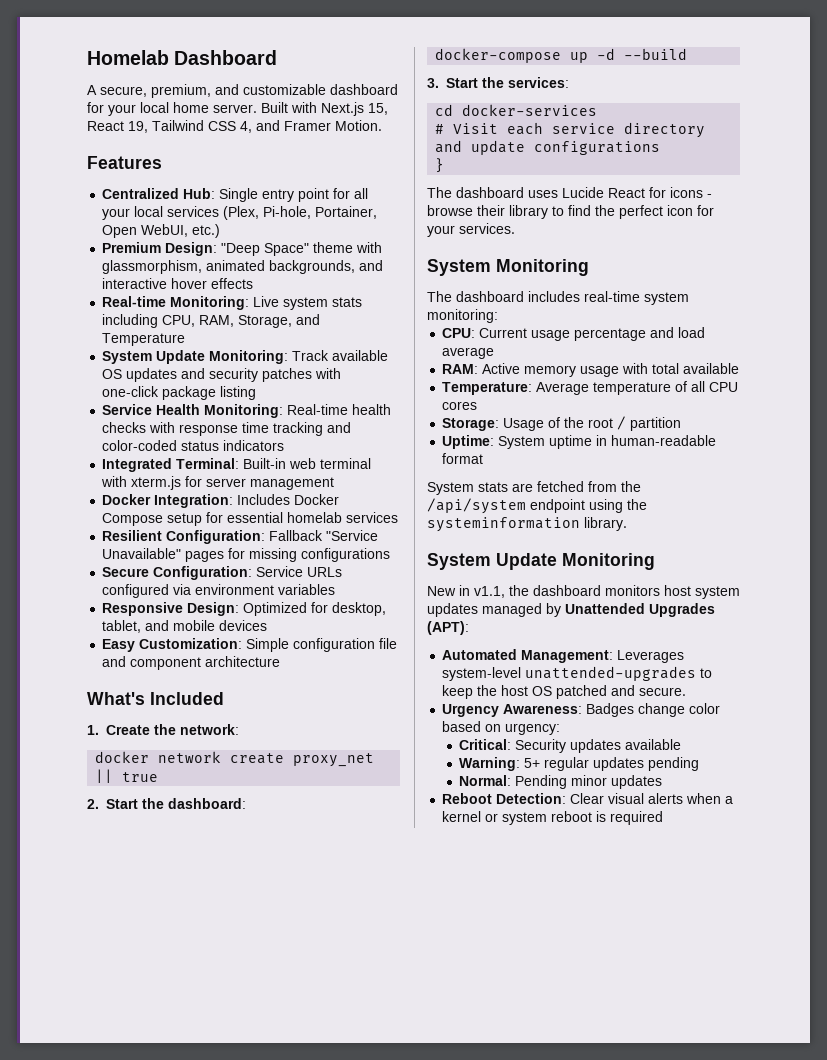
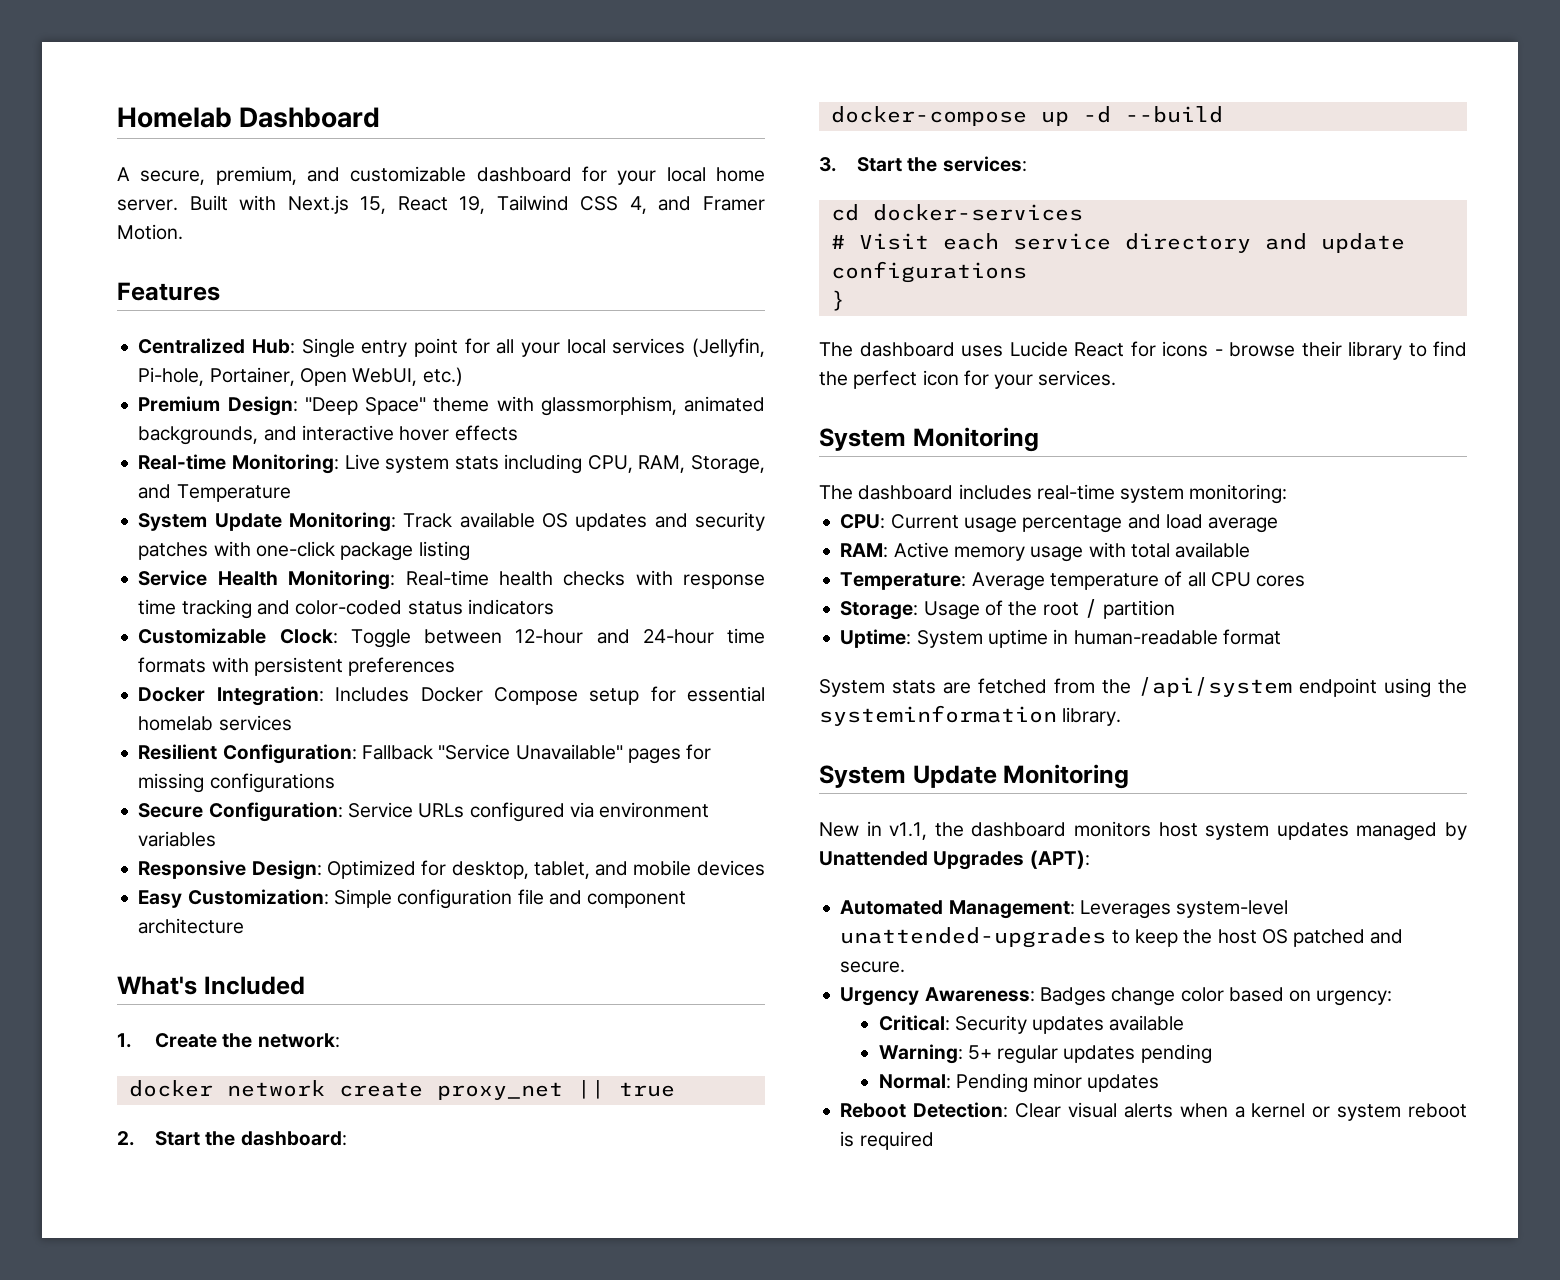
[223,206,260,220] (Plex, -> [691,338,765,357] (Jellyfin,
[102,458,372,472] [101,476,335,490] Integrated Terminal: Built-in web terminal with xterm.js for server management -> [138,628,765,648] [138,657,456,676] Customizable Clock: Toggle between 12-hour and 24-hour time formats with persistent preferences

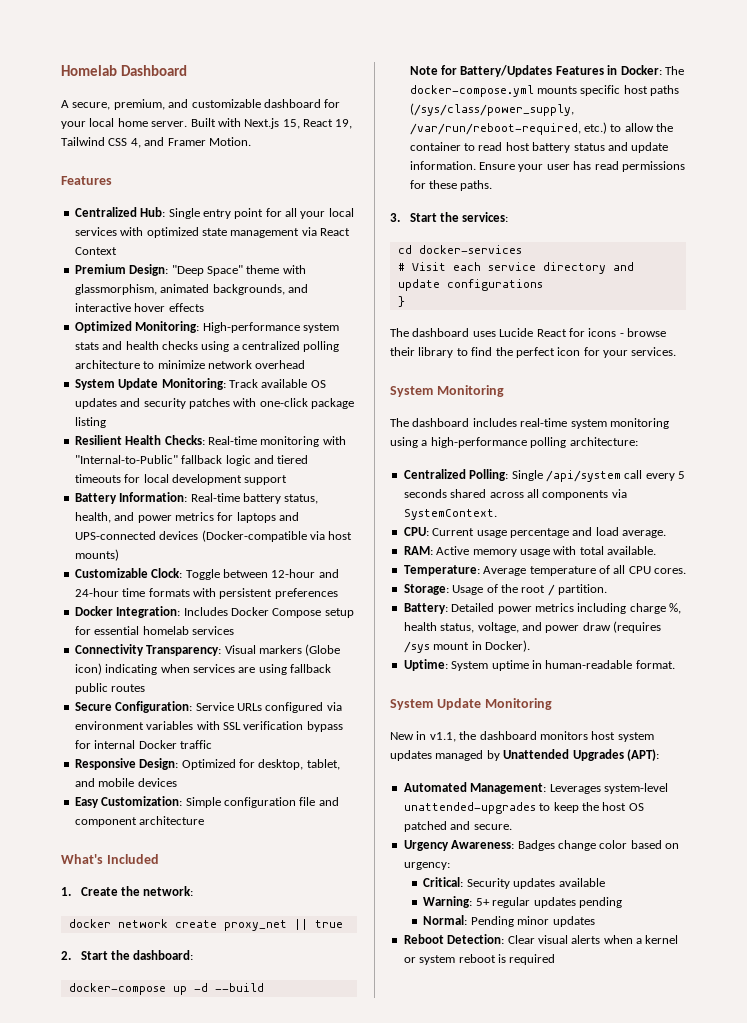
[691,338,765,357] [138,367,463,386] (Jellyfin, Pi-hole, Portainer, Open WebUI, etc.) -> [120,227,350,238] [74,247,117,255] with optimized state management via React Context
[138,454,766,474] [138,484,291,502] Real-time Monitoring: Live system stats including CPU, RAM, Storage, and Temperature -> [74,321,339,333] [74,341,340,352] [74,360,306,369] Optimized Monitoring: High-performance system stats and health checks using a centralized polling architecture to minimize network overhead
[138,570,765,590] [138,599,554,619] Service Health Monitoring: Real-time health checks with response time tracking and color-coded status indicators -> [74,435,346,447] [74,455,309,466] [74,474,288,485] [74,492,319,504] [74,512,299,523] [74,530,353,542] [74,549,119,561] Resilient Health Checks: Real-time monitoring with "Internal-to-Public" fallback logic and tiered timeouts for local development support // Battery Information: Real-time battery status, health, and power metrics for laptops and UPS-connected devices (Docker-compatible via host mounts)
[138,744,712,764] [138,773,335,793] Resilient Configuration: Fallback "Service Unavailable" pages for missing configurations -> [74,644,341,656] [74,663,331,675] [74,683,146,694] Connectivity Transparency: Visual markers (Globe icon) indicating when services are using fallback public routes
(217, 839) none -> [196,721,343,732] [74,740,212,749] with SSL verification bypass for internal Docker traffic
(1223, 114) none -> [409,65,684,77] [409,85,680,97] [409,103,574,116] [409,122,674,135] [409,142,669,153] [409,161,685,172] [409,180,493,191] // Note for Battery/Updates Features in Docker: The docker-compose.yml mounts specific host paths (/sys/class/power_supply, /var/run/reboot-required, etc.) to allow the container to read host battery status and update information. Ensure your user has read permissions for these paths.
[1189,484,1288,504] monitoring: -> [609,418,669,429] [390,437,638,448] [403,469,685,482] [403,489,627,500] [403,509,497,520] monitoring using a high-performance polling architecture: // Centralized Polling: Single /api/system call every 5 seconds shared across all components via SystemContext.
[1208,517,1279,533] average -> [622,530,666,538] average.
[1175,542,1251,558] available -> [607,546,656,555] available.
[1256,575,1306,587] cores -> [654,568,686,574] cores.
[1103,600,1176,619] partition -> [558,584,607,595] [403,603,681,614] [403,621,661,633] [403,640,530,653] partition. // Battery: Detailed power metrics including charge %, health status, voltage, and power draw (requires /sys mount in Docker).
[1222,629,1281,645] [819,677,1467,698] [819,705,1122,726] format // System stats are fetched from the /api/system endpoint using the systeminformation library. -> [635,660,675,669] format.

